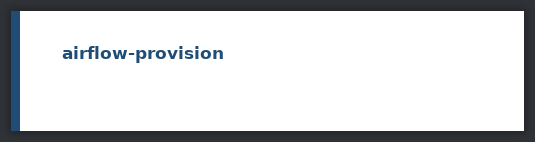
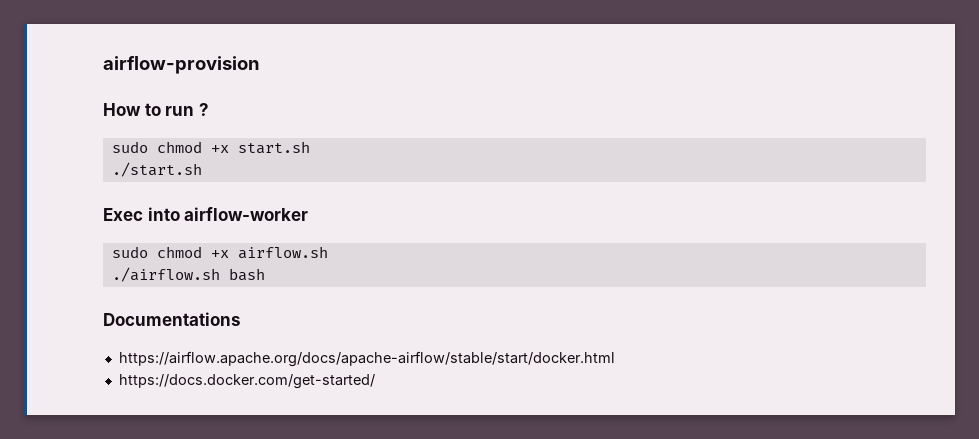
(224, 54) none -> [103,103,209,116] [111,141,310,154] [111,162,202,177] [103,207,309,221] [111,246,328,259] [111,267,265,282] [103,312,241,326] [118,351,615,367] [118,374,375,389] // How to run ? // sudo chmod +x start.sh // ./start.sh // Exec into airflow-worker // sudo chmod +x airflow.sh // ./airflow.sh bash // Documentations // https://airflow.apache.org/docs/apache-airflow/stable/start/docker.html // https://docs.docker.com/get-started/

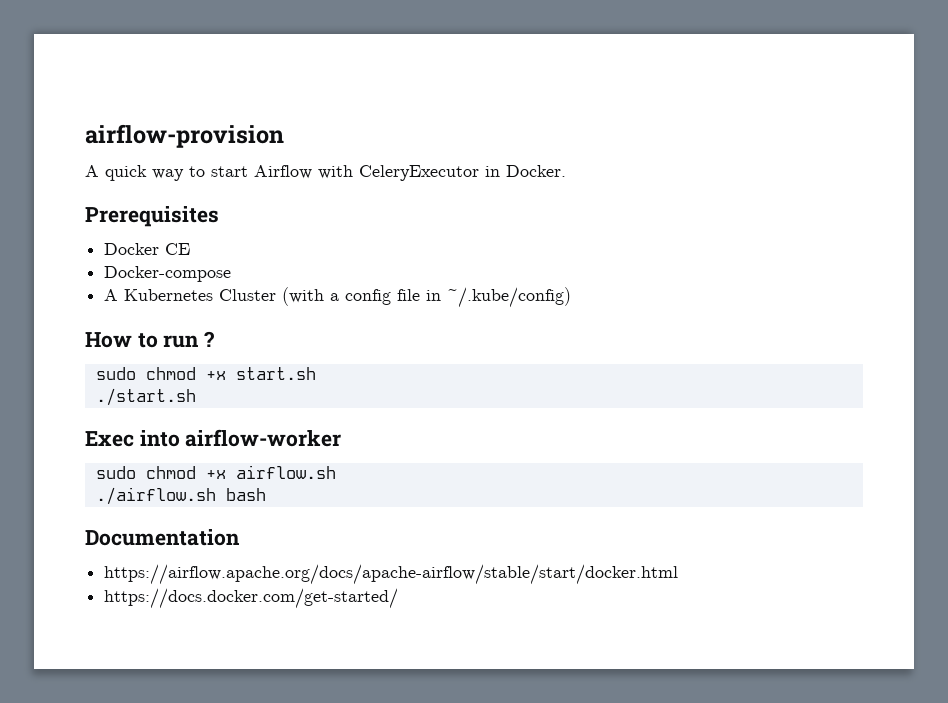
(260, 65) none -> [85,165,566,181] [85,206,219,227] [104,243,191,255] [104,266,232,282] [104,287,572,308] // A quick way to start Airflow with CeleryExecutor in Docker. // Prerequisites // Docker CE // Docker-compose // A Kubernetes Cluster (with a config file in ~/.kube/config)
[103,312,241,326] Documentations -> [85,529,240,546] Documentation

